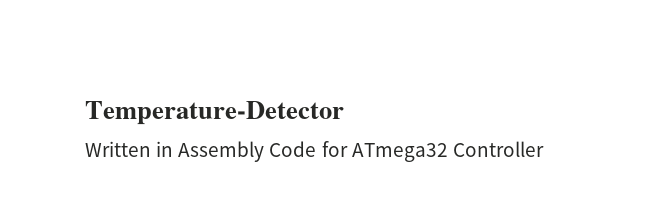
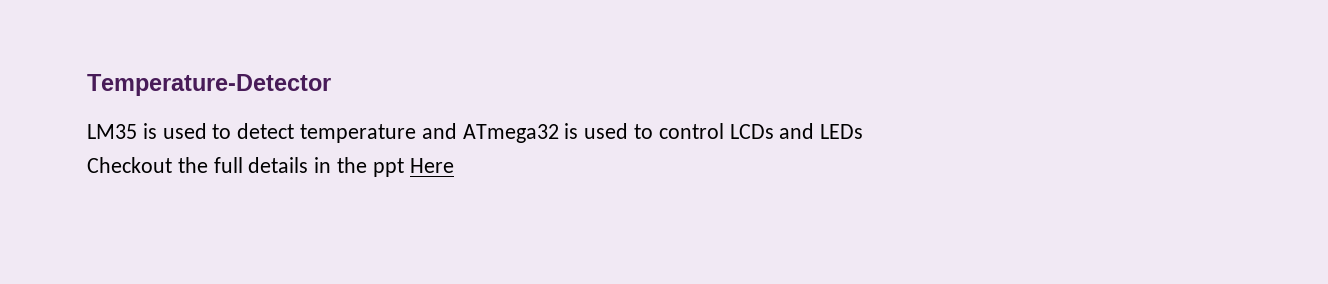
[85,141,544,162] Written in Assembly Code for ATmega32 Controller -> [87,123,864,143] [87,157,454,177] LM35 is used to detect temperature and ATmega32 is used to control LCDs and LEDs // Checkout the full details in the ppt Here

